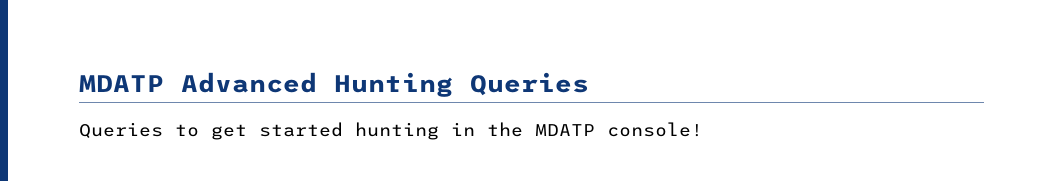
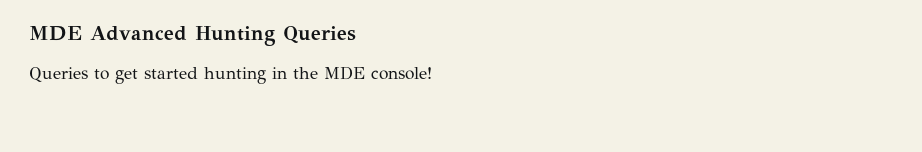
[79,75,164,92] MDATP -> [29,26,82,41] MDE
[535,124,595,136] MDATP -> [324,66,365,80] MDE

